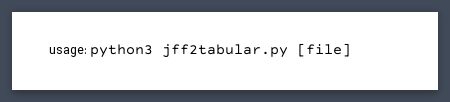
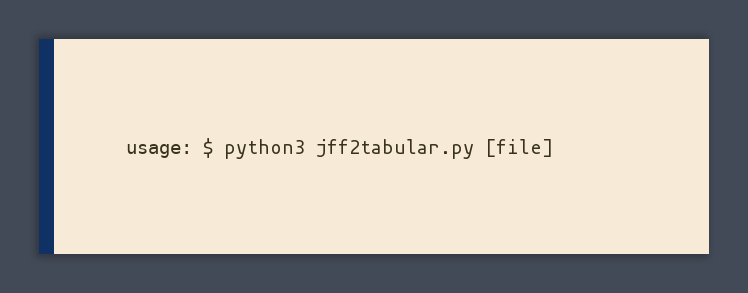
(87, 52) none -> [203,138,213,158] $

